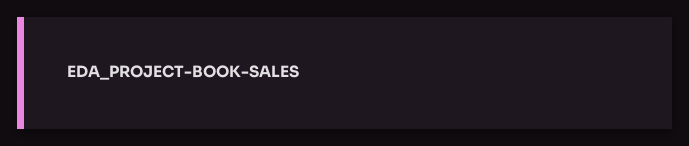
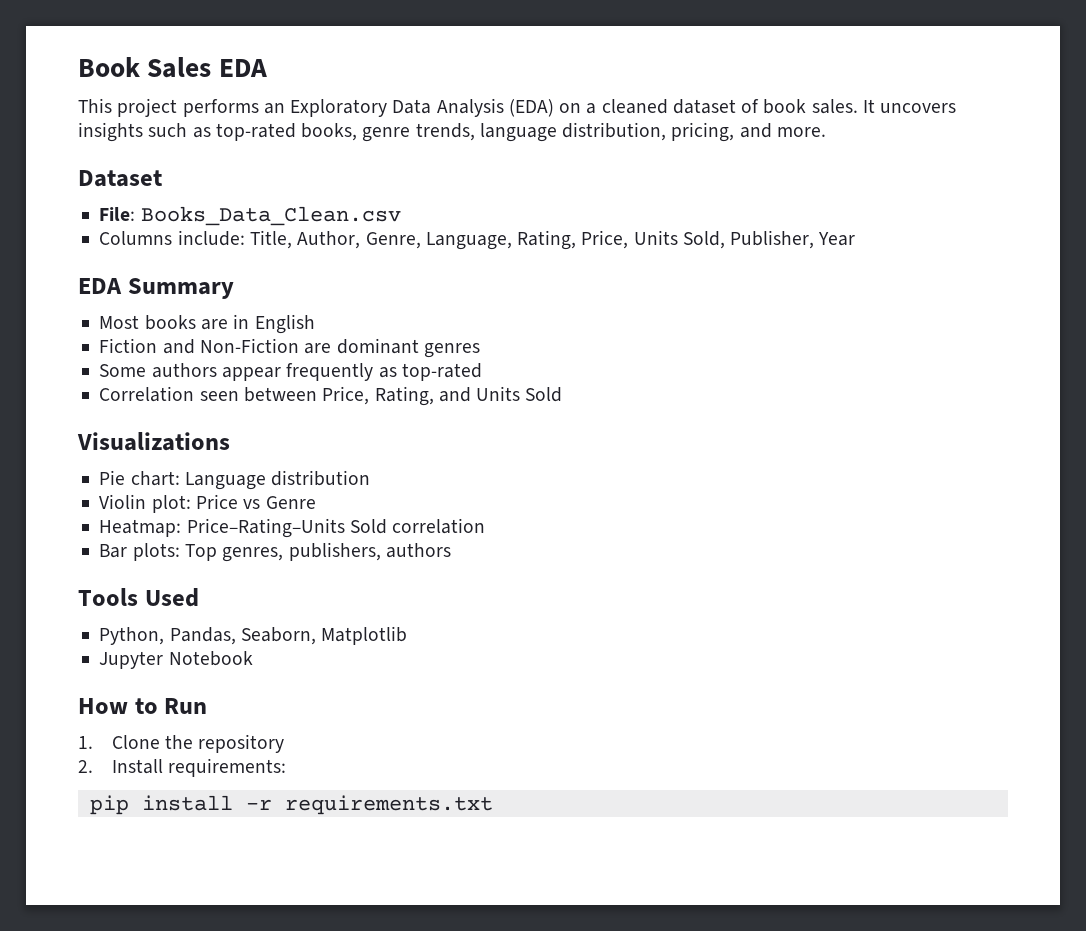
[67,65,299,80] EDA_PROJECT-BOOK-SALES -> [78,57,267,78] [78,98,957,117] [78,122,826,142] [78,170,162,187] [99,206,401,226] [99,230,856,250] [78,278,234,299] [99,314,315,334] [99,338,480,358] [99,363,482,381] [99,386,563,406] [77,432,230,451] [99,470,371,490] [99,494,316,513] [99,518,486,538] [99,542,451,562] [78,588,199,607] [99,626,408,645] [99,651,253,669] [78,698,208,714] [78,734,285,753] [78,758,286,777] [89,795,493,815] Book Sales EDA // This project performs an Exploratory Data Analysis (EDA) on a cleaned dataset of book sales. It uncovers insights such as top-rated books, genre trends, language distribution, pricing, and more. // Dataset // File: Books_Data_Clean.csv // Columns include: Title, Author, Genre, Language, Rating, Price, Units Sold, Publisher, Year // EDA Summary // Most books are in English // Fiction and Non-Fiction are dominant genres // Some authors appear frequently as top-rated // Correlation seen between Price, Rating, and Units Sold // Visualizations // Pie chart: Language distribution // Violin plot: Price vs Genre // Heatmap: Price–Rating–Units Sold correlation // Bar plots: Top genres, publishers, authors // Tools Used // Python, Pandas, Seaborn, Matplotlib // Jupyter Notebook // How to Run // 1. Clone the repository // 2. Install requirements: // pip install -r requirements.txt

